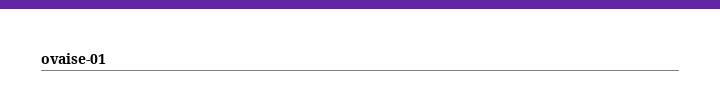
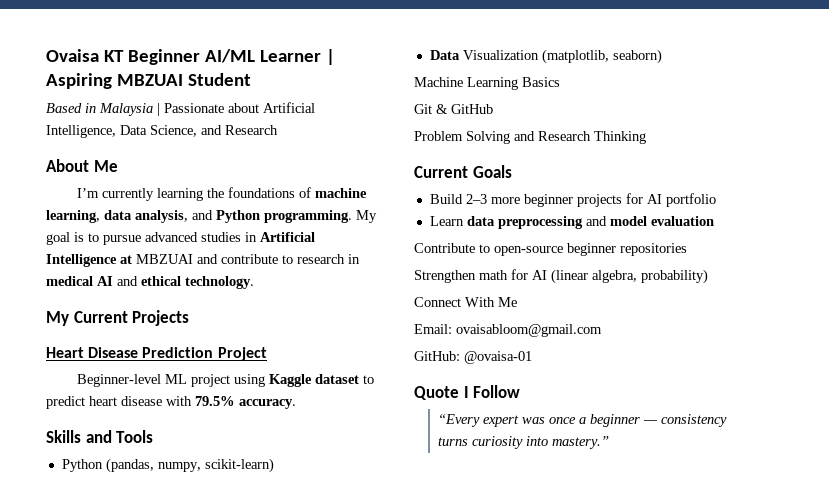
[41,53,106,64] ovaise-01 -> [46,49,335,65] [46,73,251,89] [46,102,315,116] [46,125,278,138] [46,159,118,172] [76,187,367,201] [46,210,377,223] [46,232,315,245] [46,254,360,267] [46,276,254,289] [46,310,190,326] [46,347,267,361] [76,374,374,387] [46,396,296,409] [46,430,154,443] [61,458,274,473] [429,49,662,64] [414,77,560,90] [414,104,493,114] [414,131,646,144] [414,165,512,178] [429,193,716,207] [429,216,714,229] [414,243,687,256] [414,269,708,284] [414,297,517,307] [414,324,602,337] [414,351,532,364] [414,385,521,400] [438,414,728,427] [438,436,610,449] Ovaisa KT Beginner AI/ML Learner | Aspiring MBZUAI Student // Based in Malaysia | Passionate about Artificial Intelligence, Data Science, and Research // About Me // I’m currently learning the foundations of machine learning, data analysis, and Python programming. My goal is to pursue advanced studies in Artificial Intelligence at MBZUAI and contribute to research in medical AI and ethical technology. // My Current Projects // Heart Disease Prediction Project // Beginner-level ML project using Kaggle dataset to predict heart disease with 79.5% accuracy. // Skills and Tools // Python (pandas, numpy, scikit-learn) // Data Visualization (matplotlib, seaborn) // Machine Learning Basics // Git & GitHub // Problem Solving and Research Thinking // Current Goals // Build 2–3 more beginner projects for AI portfolio // Learn data preprocessing and model evaluation // Contribute to open-source beginner repositories // Strengthen math for AI (linear algebra, probability) // Connect With Me // Email: ovaisabloom@gmail.com // GitHub: @ovaisa-01 // Quote I Follow // “Every expert was once a beginner — consistency turns curiosity into mastery.”

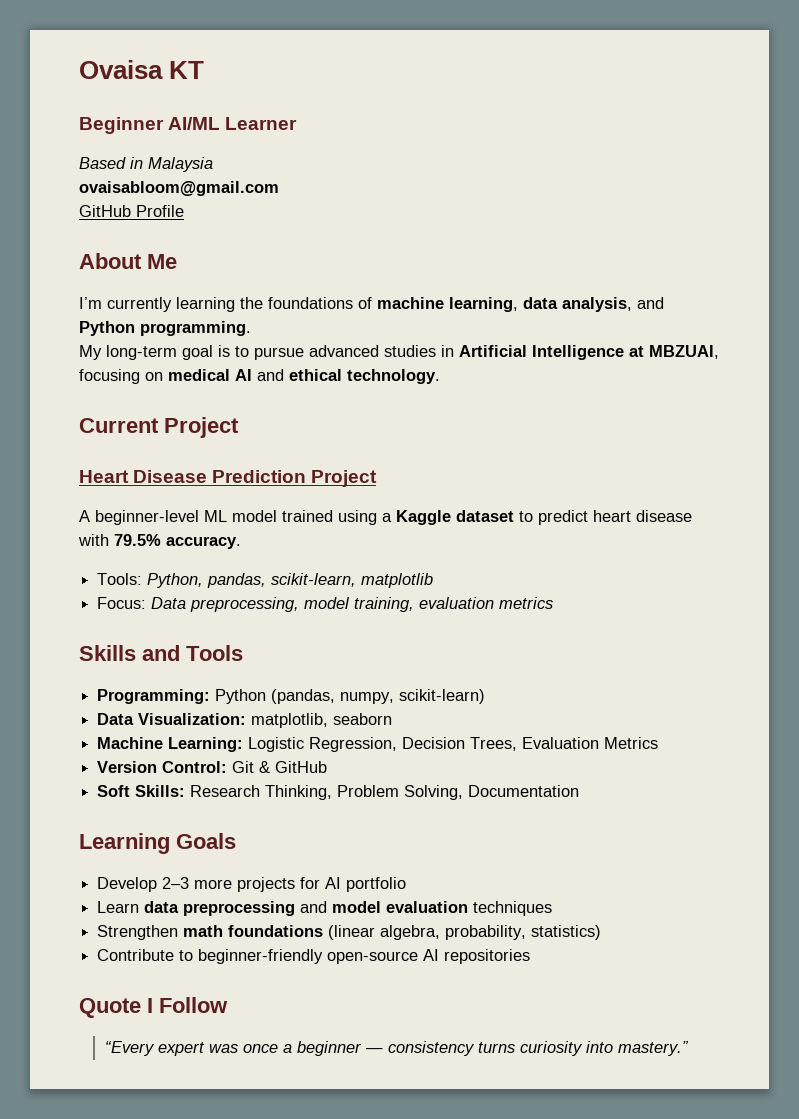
(124, 56) none -> (205, 70) //
[325,49,335,65] [46,73,251,89] | Aspiring MBZUAI Student -> (298, 123) none
[157,102,315,116] [46,125,278,138] | Passionate about Artificial Intelligence, Data Science, and Research -> [79,181,279,196] [79,205,184,217] // ovaisabloom@gmail.com // GitHub Profile
[356,210,377,223] My -> [79,345,177,360] // My long-term
[136,254,360,264] MBZUAI and contribute to research in -> [649,345,719,359] [79,369,163,384] MBZUAI, focusing on
[46,310,190,326] My Current Projects -> [79,417,239,438] Current Project
[76,374,265,387] Beginner-level ML project using -> [79,510,392,525] A beginner-level ML model trained using a
(296, 404) none -> [97,573,434,588] [97,597,554,612] // Tools: Python, pandas, scikit-learn, matplotlib // Focus: Data preprocessing, model training, evaluation metrics
(154, 436) none -> [97,689,211,704] Programming:
[462,49,662,64] [414,77,560,90] [414,104,493,114] [414,131,646,144] [414,166,468,178] Visualization (matplotlib, seaborn) // Machine Learning Basics // Git & GitHub // Problem Solving and Research Thinking // Current -> [138,713,393,728] [97,737,659,752] [97,761,328,773] [97,785,580,800] [79,833,170,854] Visualization: matplotlib, seaborn // Machine Learning: Logistic Regression, Decision Trees, Evaluation Metrics // Version Control: Git & GitHub // Soft Skills: Research Thinking, Problem Solving, Documentation // Learning
[429,194,463,204] Build -> [97,877,158,892] Develop
[523,194,573,207] beginner -> (233, 884) none
[414,243,687,256] [414,269,708,284] [414,297,517,307] [414,324,602,337] [414,351,532,364] // Contribute to open-source beginner repositories // Strengthen math for AI (linear algebra, probability) // Connect With Me // Email: ovaisabloom@gmail.com // GitHub: @ovaisa-01 -> [473,901,553,916] [97,925,602,940] [97,949,531,964] techniques // Strengthen math foundations (linear algebra, probability, statistics) // Contribute to beginner-friendly open-source AI repositories

